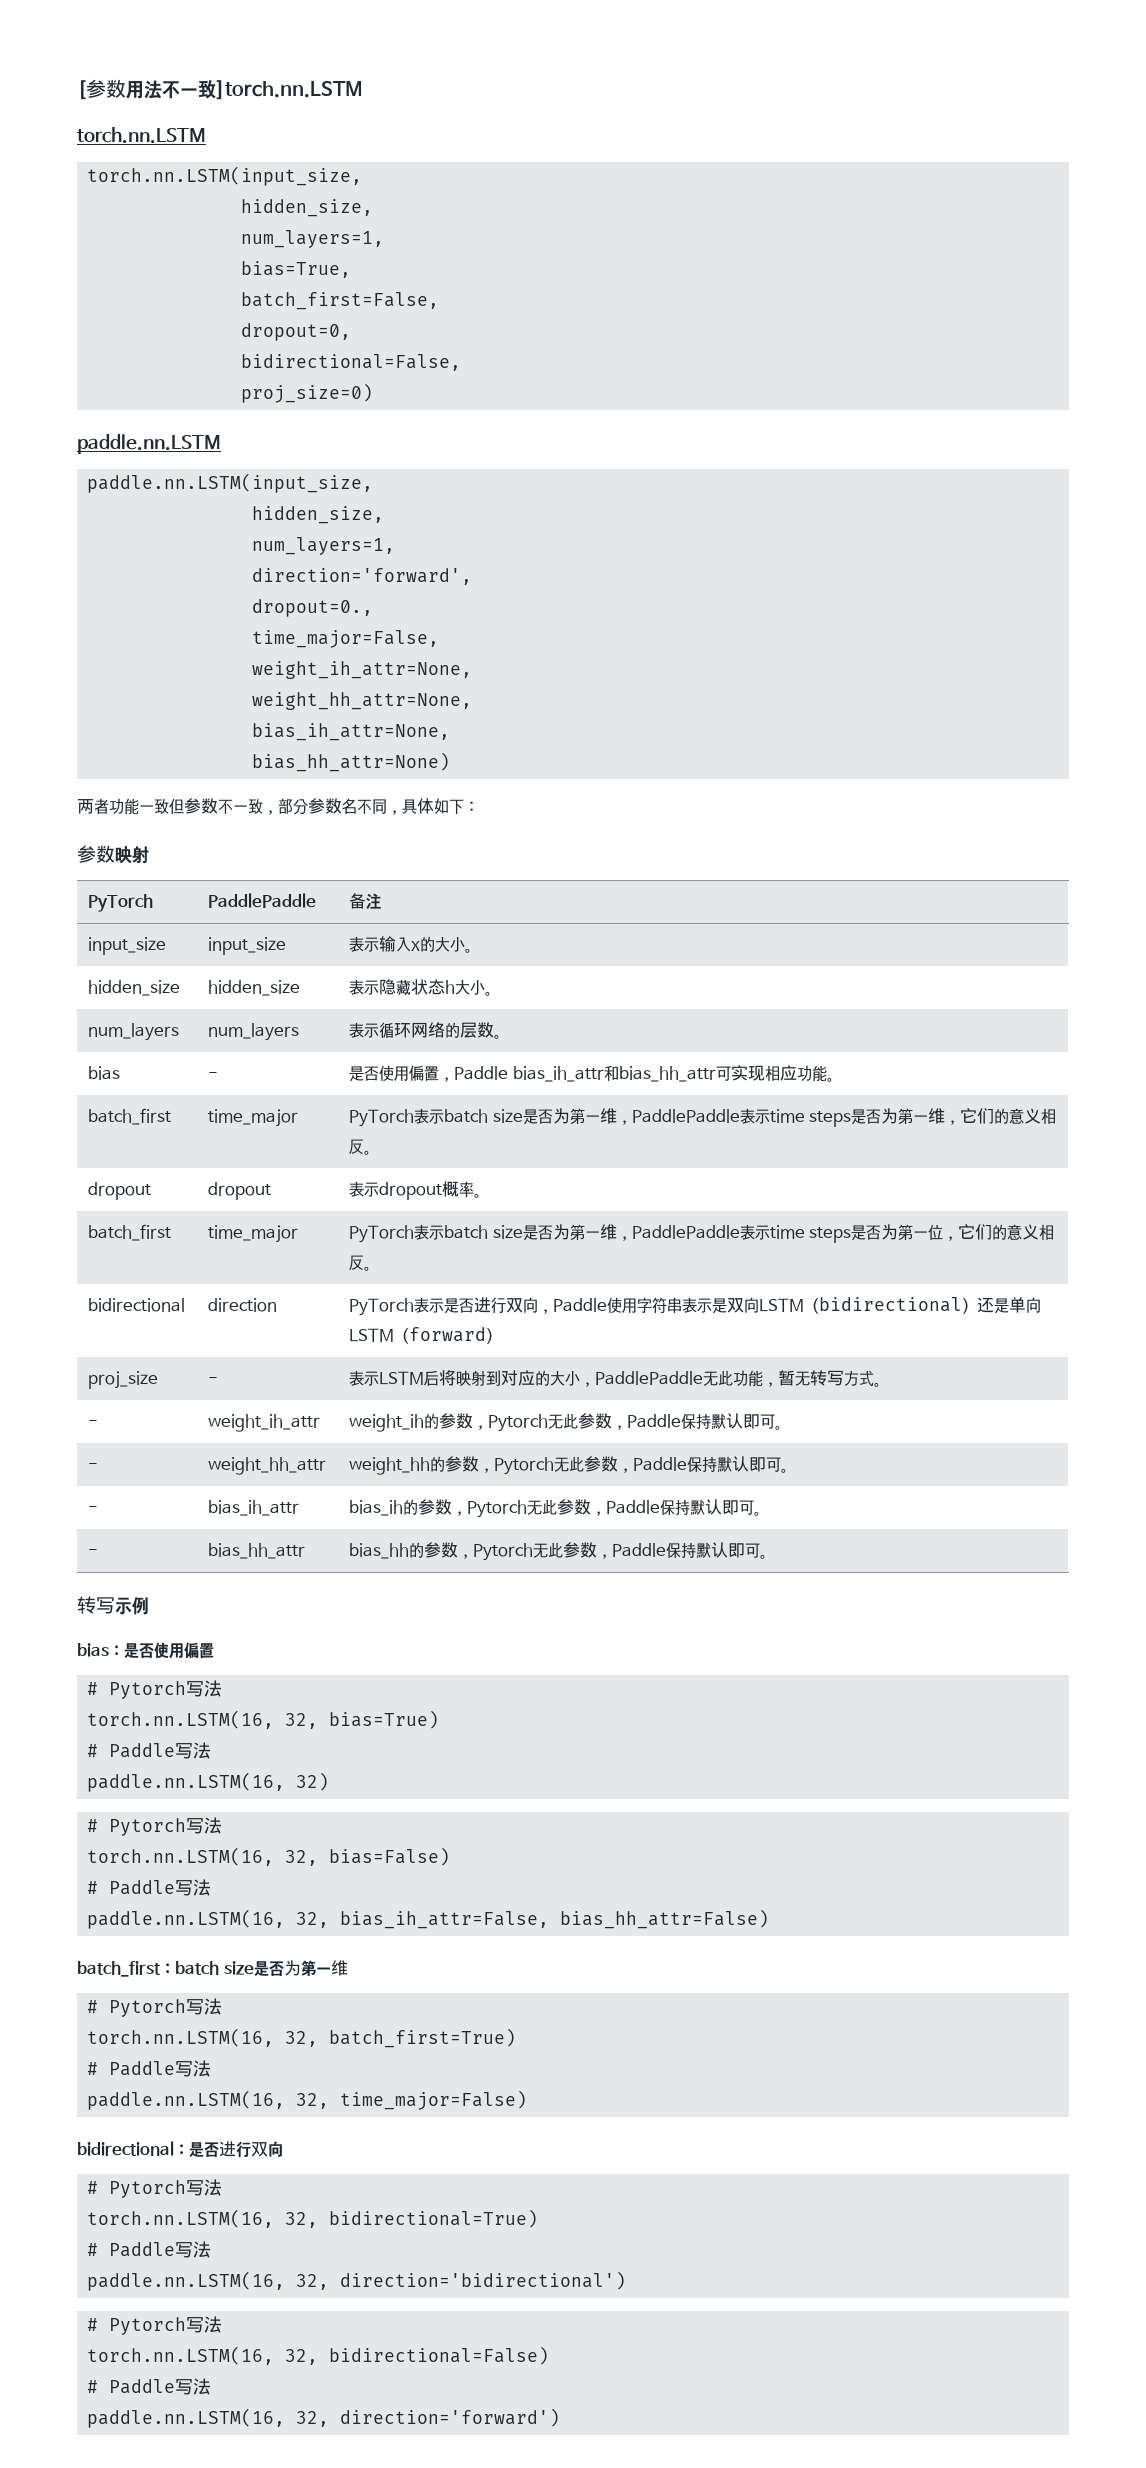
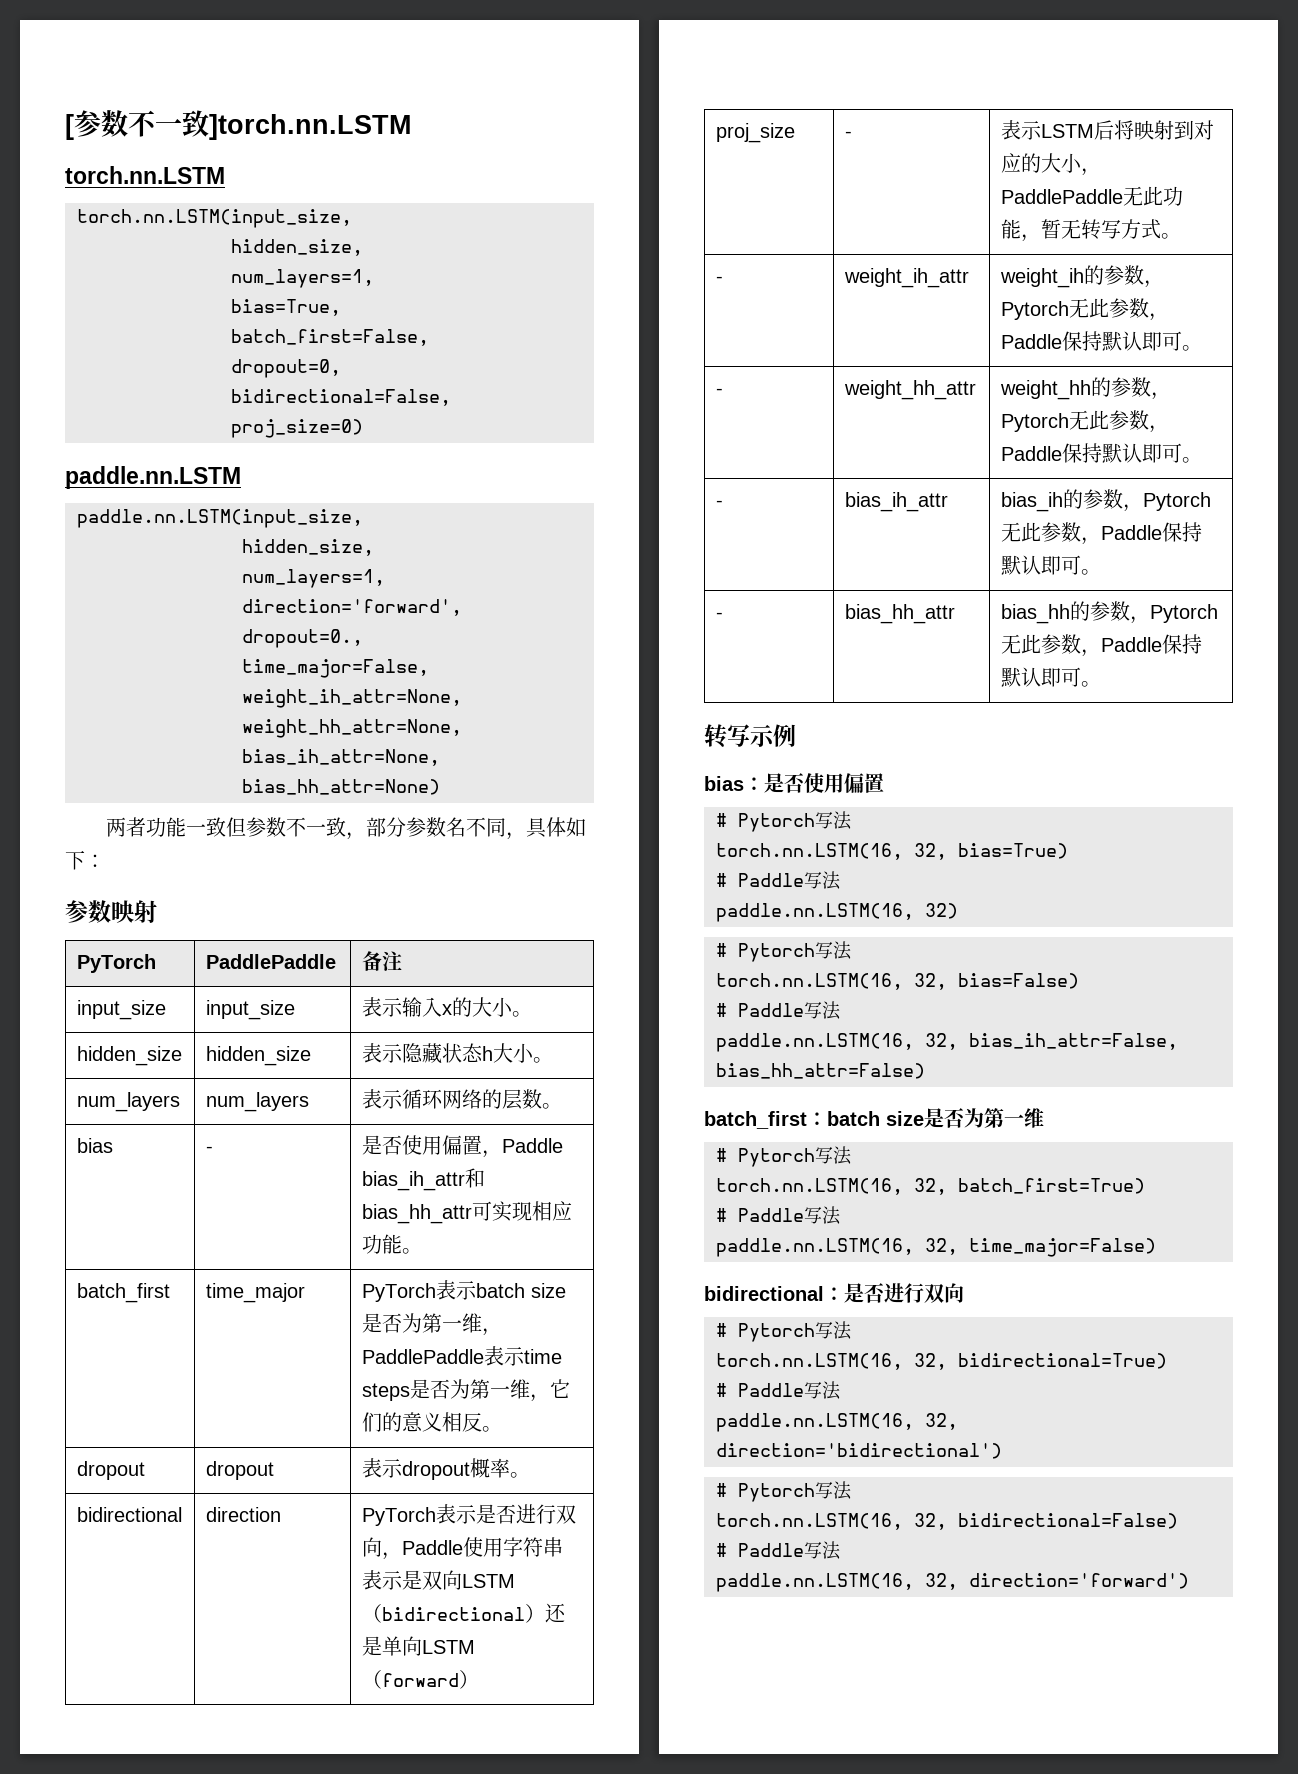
[126,80,162,99] 用法 -> (128, 123) none
[88,1224,172,1241] [208,1225,299,1243] [349,1224,1055,1243] [349,1255,373,1271] // batch_first | time_major | PyTorch表示batch size是否为第一维，PaddlePaddle表示time steps是否为第一位，它们的意义相反。 -> (530, 1475) none

